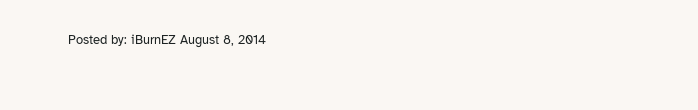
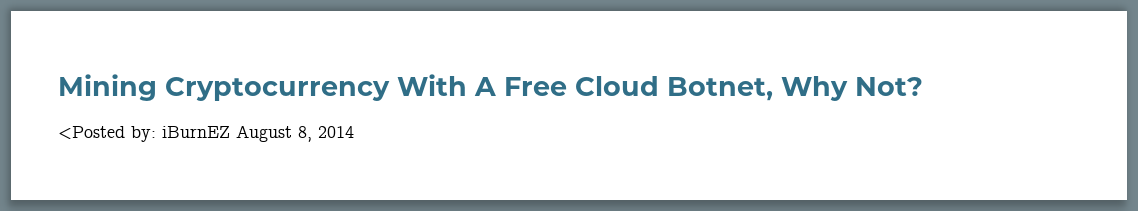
[68,35,107,44] Posted -> [58,74,923,101] [58,126,125,139] Mining Cryptocurrency With A Free Cloud Botnet, Why Not? // <Posted

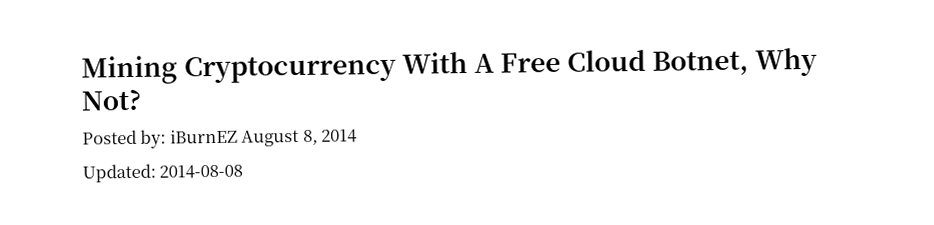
[58,126,125,139] <Posted -> [82,129,137,145] Posted
(354, 132) none -> [82,163,244,183] // Updated: 2014-08-08

